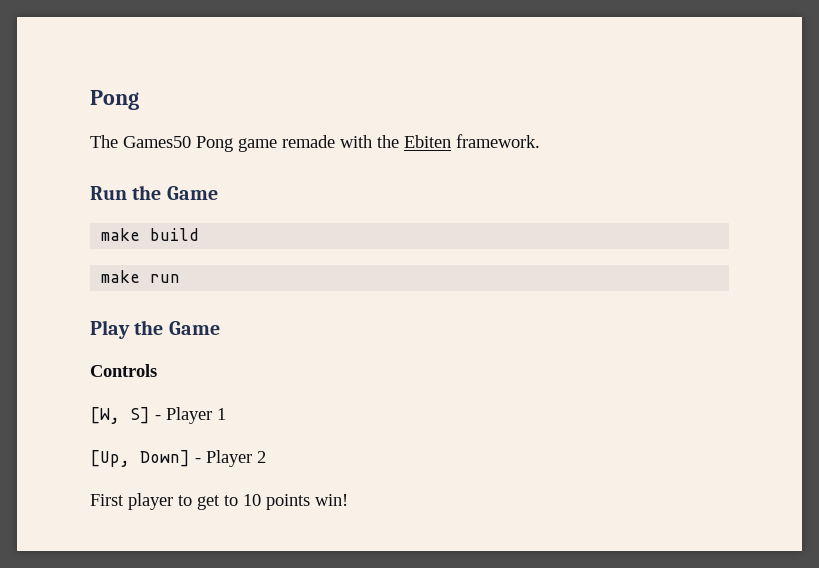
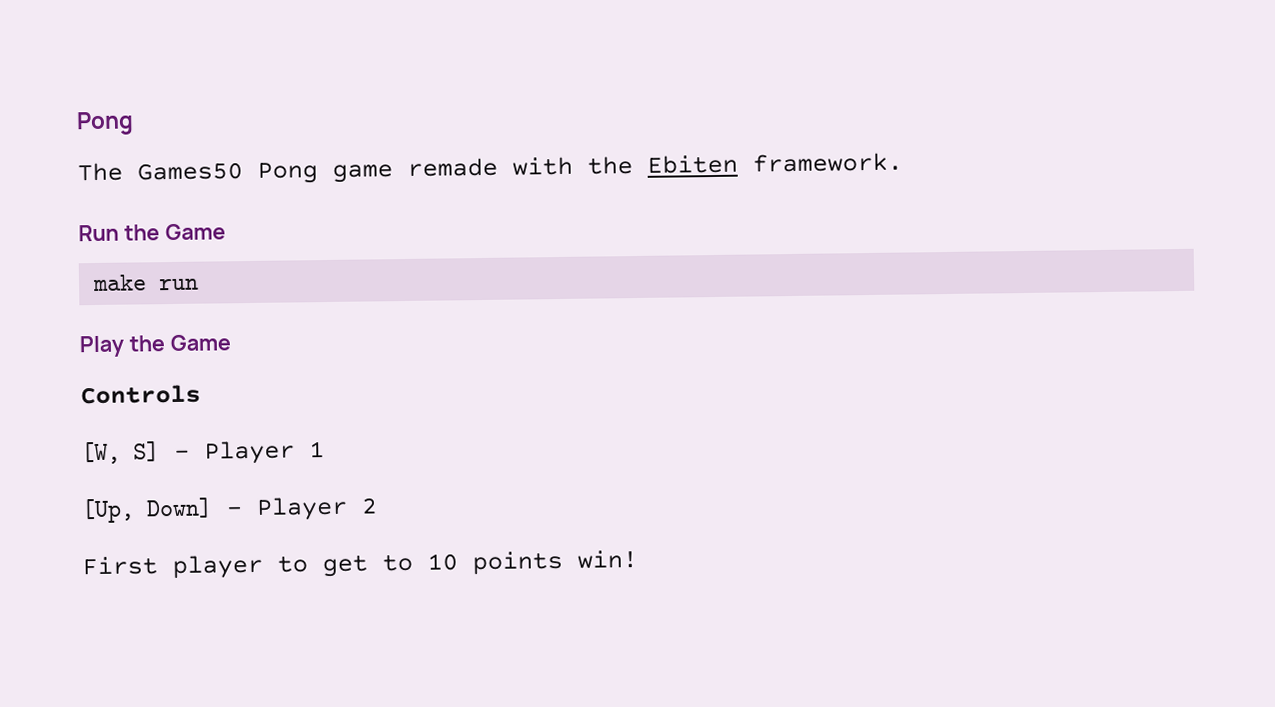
[101,228,200,241] // make build -> (226, 232) none

